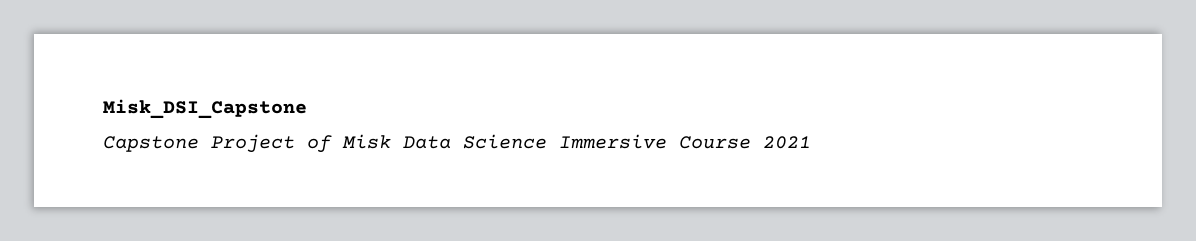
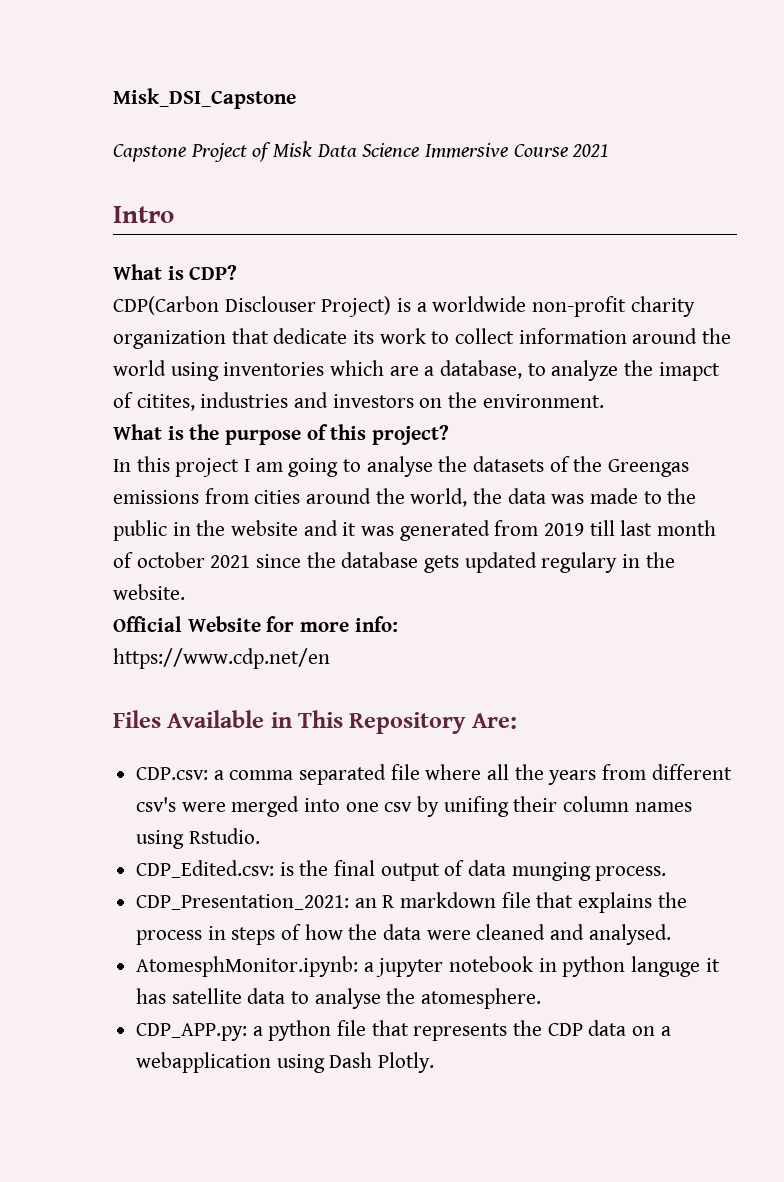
(811, 142) none -> [113,206,174,223] [113,264,238,280] [113,296,695,317] [113,328,732,349] [113,360,720,381] [113,392,604,411] [113,424,450,445] [113,456,690,477] [113,488,697,507] [113,520,717,541] [113,552,675,573] [113,584,185,600] [113,616,398,632] [113,648,330,669] [113,710,517,734] [136,764,732,785] [136,796,692,817] [136,828,260,849] [136,860,667,881] [136,892,687,913] [136,924,671,945] [136,956,720,977] [136,988,542,1009] [136,1020,671,1041] [136,1052,435,1073] // Intro // What is CDP? // CDP(Carbon Disclouser Project) is a worldwide non-profit charity organization that dedicate its work to collect information around the world using inventories which are a database, to analyze the imapct of citites, industries and investors on the environment. // What is the purpose of this project? // In this project I am going to analyse the datasets of the Greengas emissions from cities around the world, the data was made to the public in the website and it was generated from 2019 till last month of october 2021 since the database gets updated regulary in the website. // Official Website for more info: // https://www.cdp.net/en // Files Available in This Repository Are: // CDP.csv: a comma separated file where all the years from different csv's were merged into one csv by unifing their column names using Rstudio. // CDP_Edited.csv: is the final output of data munging process. // CDP_Presentation_2021: an R markdown file that explains the process in steps of how the data were cleaned and analysed. // AtomesphMonitor.ipynb: a jupyter notebook in python languge it has satellite data to analyse the atomesphere. // CDP_APP.py: a python file that represents the CDP data on a webapplication using Dash Plotly.

